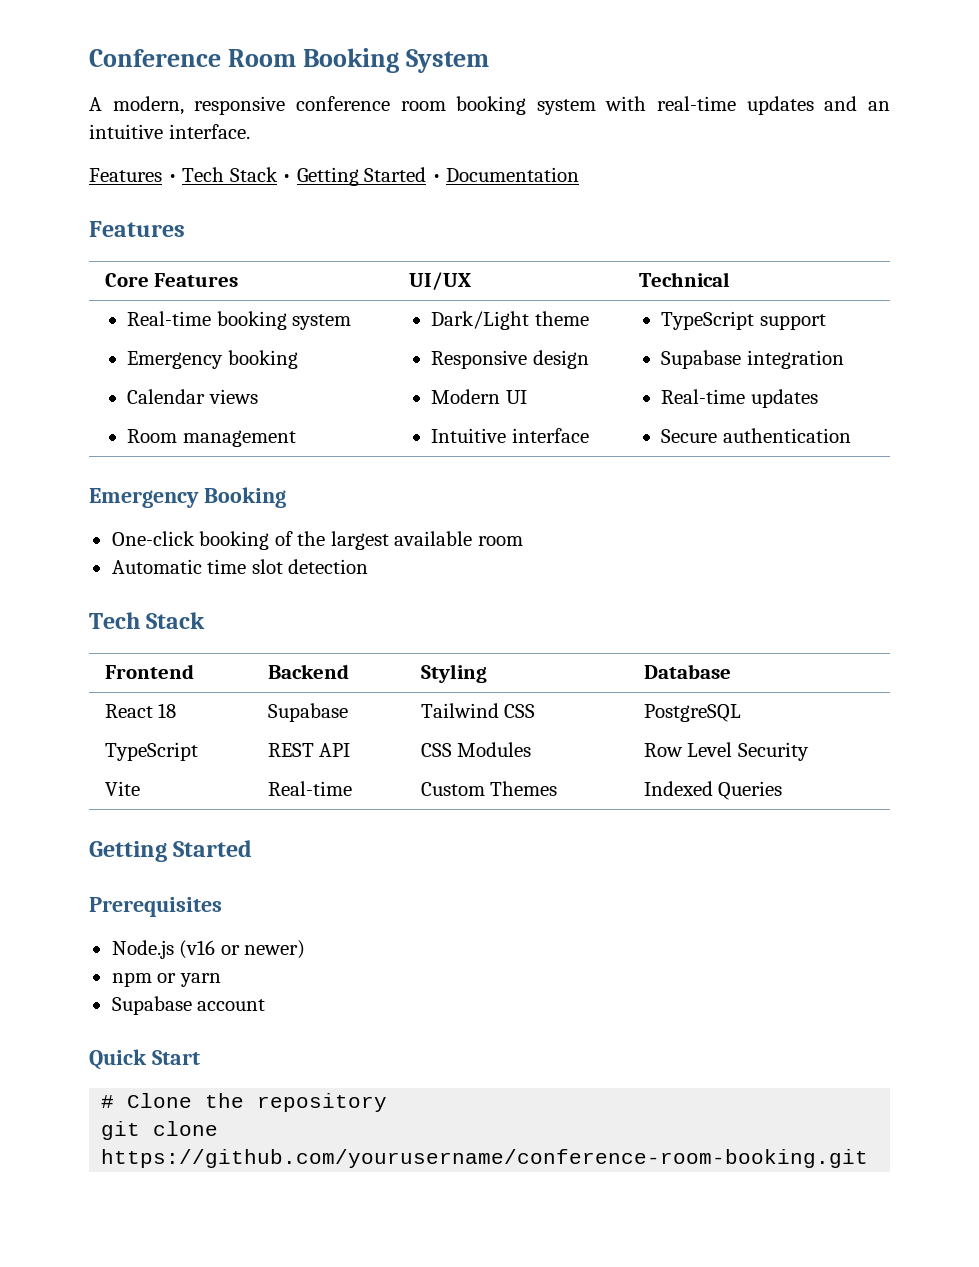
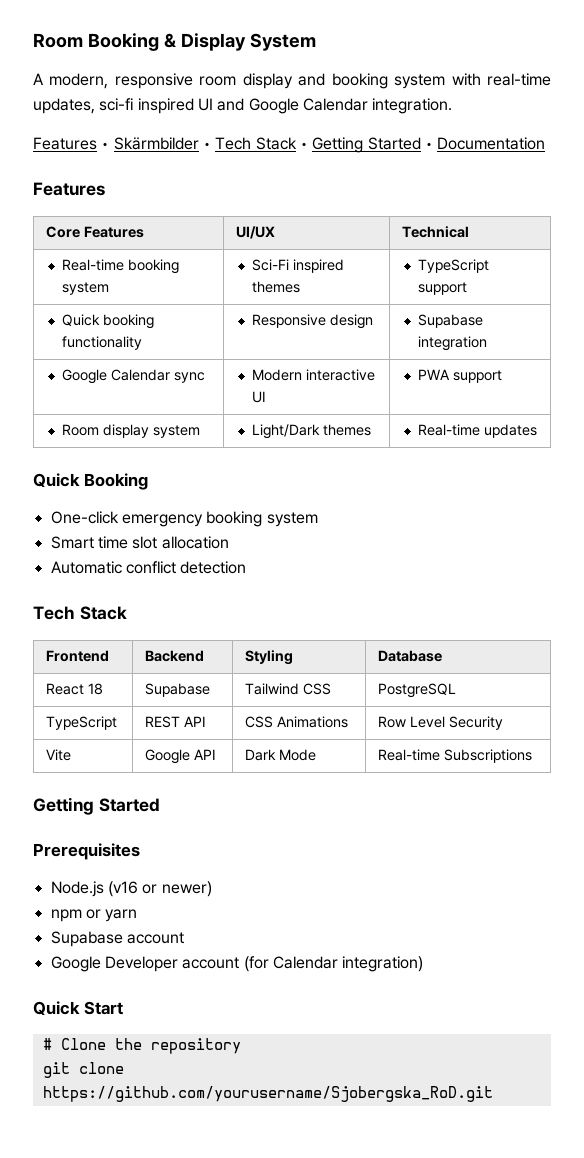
[89,49,221,67] Conference -> (33, 40) none
(400, 60) none -> [163,33,246,51] & Display
[295,96,446,111] conference room -> [199,73,326,89] room display and
[746,96,890,115] [89,124,250,139] updates and an intuitive interface. -> [33,98,453,114] updates, sci-fi inspired UI and Google Calendar integration.
(177, 178) none -> [113,137,211,150] Skärmbilder •
[431,311,589,330] Dark/Light theme -> [251,259,344,273] [251,281,300,293] Sci-Fi inspired themes
[127,350,298,369] Emergency booking -> [61,314,154,329] [61,336,142,350] Quick booking functionality
[127,389,258,404] Calendar views -> [61,369,205,384] Google Calendar sync
(501, 396) none -> [305,369,375,381] interactive
[661,389,818,408] [127,429,296,447] [431,428,589,443] [661,428,851,443] [89,487,286,508] [111,531,523,550] Real-time updates // Room management | Intuitive interface | Secure authentication // Emergency Booking // One-click booking of the largest available room -> [417,369,502,383] [61,424,200,438] [251,424,371,439] [417,424,537,438] [33,473,148,490] [50,511,318,527] [50,536,229,549] PWA support // Room display system | Light/Dark themes | Real-time updates // Quick Booking // One-click emergency booking system // Smart time slot allocation
[207,559,283,574] time slot -> [125,561,176,574] conflict
[457,742,532,757] Modules -> [276,716,348,728] Animations
[267,781,352,796] [420,781,558,796] [643,781,783,800] Real-time | Custom Themes | Indexed Queries -> [144,749,216,764] [244,749,316,761] [377,749,532,763] Google API | Dark Mode | Real-time Subscriptions
(266, 1005) none -> [50,956,424,972] // Google Developer account (for Calendar integration)
[101,1149,869,1168] https://github.com/yourusername/conference-room-booking.git -> [42,1086,493,1102] https://github.com/yourusername/Sjobergska_RoD.git

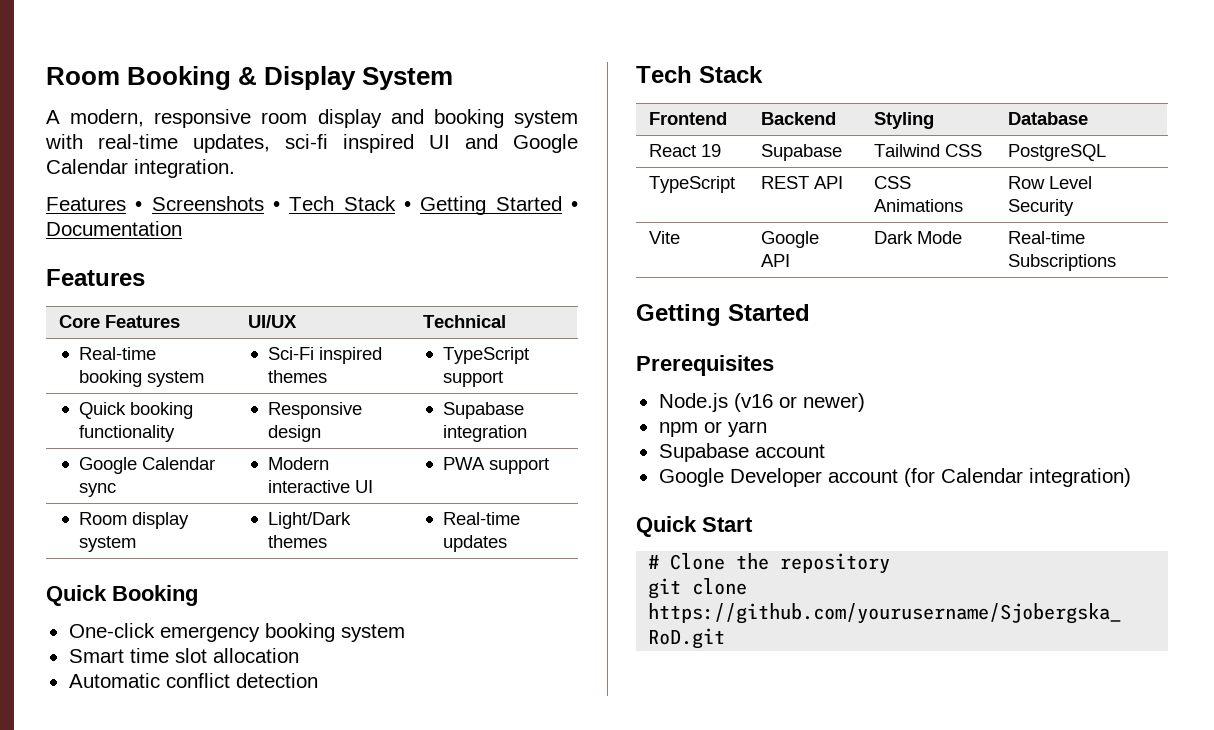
[113,137,199,150] Skärmbilder -> [151,196,264,211] Screenshots
[87,683,103,695] 18 -> [700,144,721,157] 19

